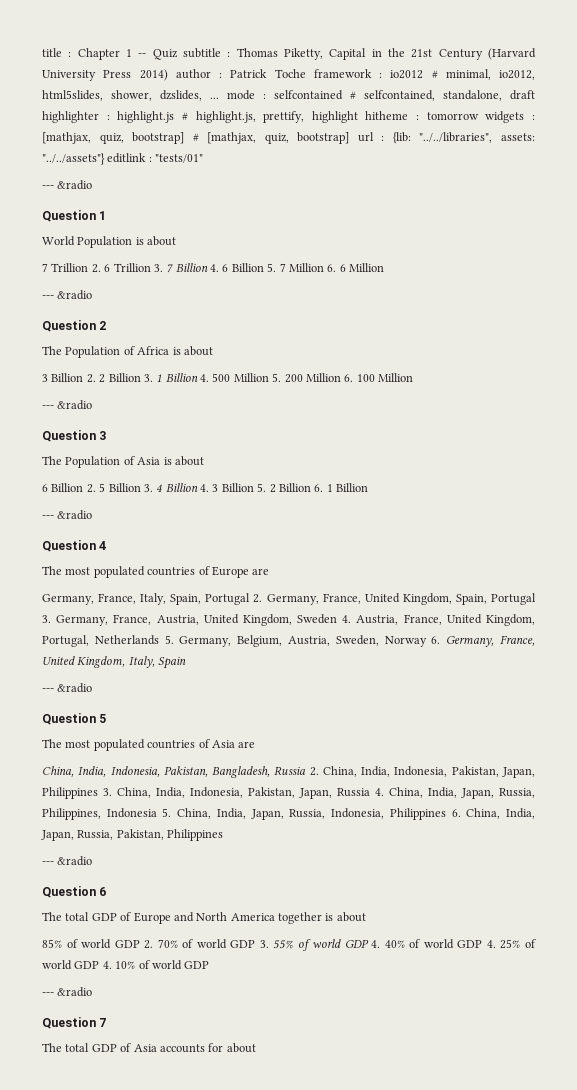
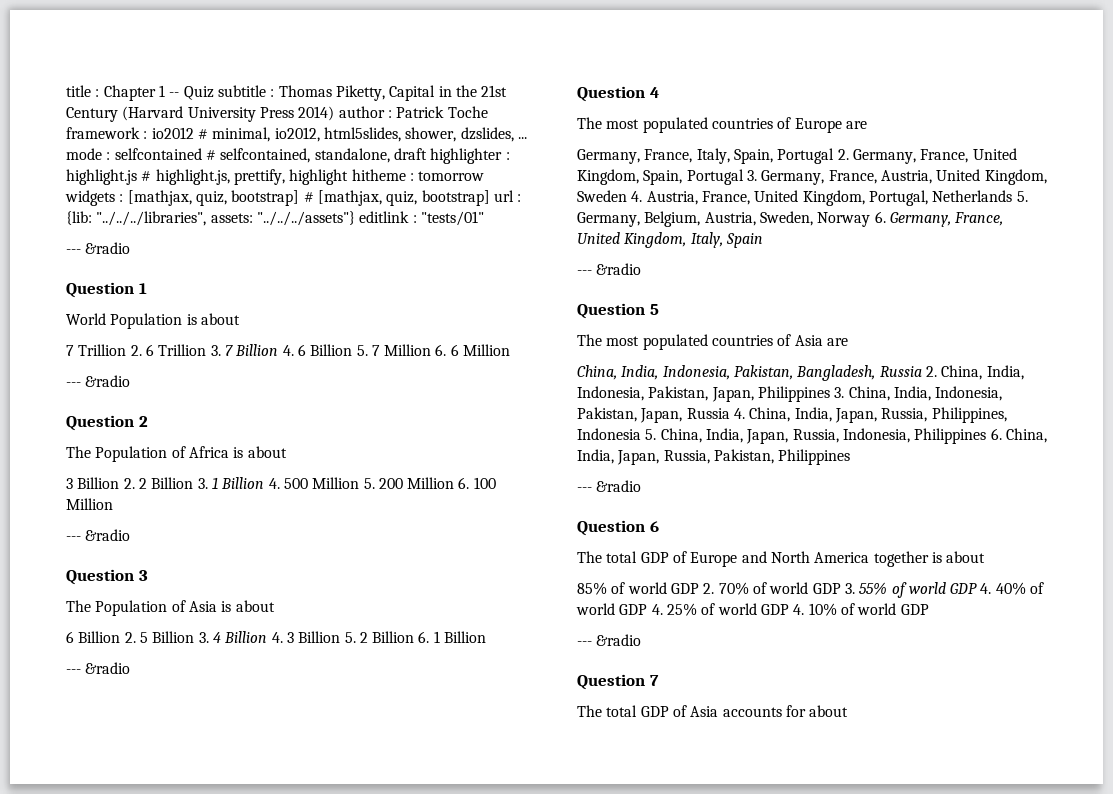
[419,132,536,143] [42,153,105,165] "../../libraries", assets: "../../assets"} -> [96,211,355,226] "../../../libraries", assets: "../../../assets"}

